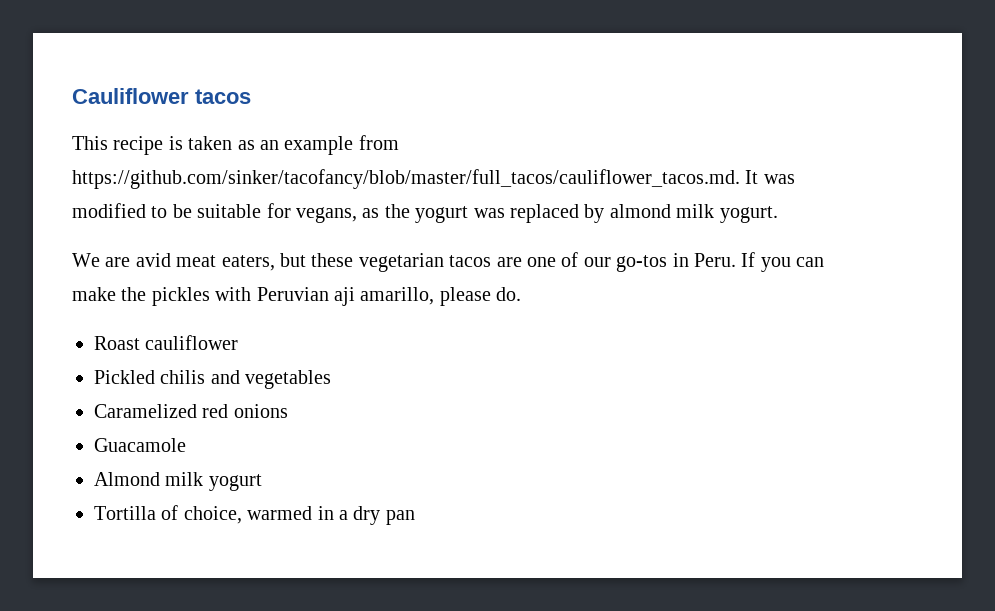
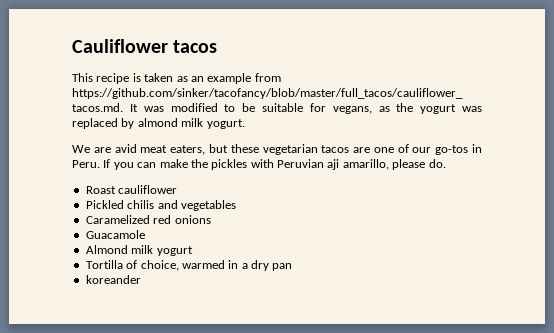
(415, 517) none -> [85,275,141,284] // koreander

